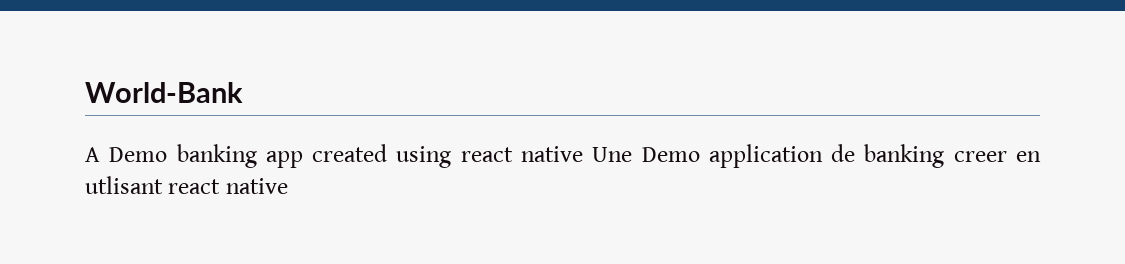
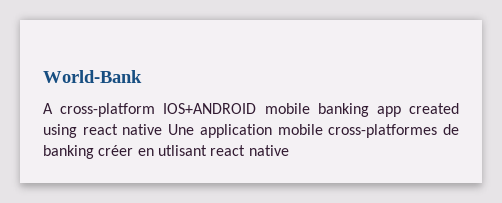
[109,147,168,162] Demo -> [60,103,310,117] cross-platform IOS+ANDROID mobile
[641,144,823,168] Demo application -> [199,124,438,138] application mobile cross-platformes
[953,151,1007,162] creer -> [98,145,134,156] créer

